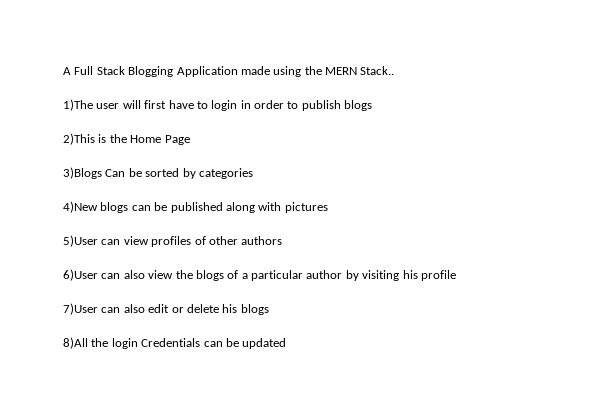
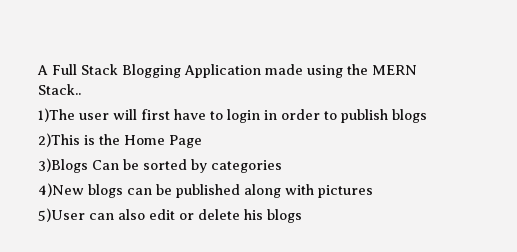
[123,236,283,247] [63,269,456,281] [63,303,121,315] view profiles of other authors // 6)User can also view the blogs of a particular author by visiting his profile // 7)User can -> (114, 216) none
[63,337,287,349] // 8)All the login Credentials can be updated -> (302, 216) none

